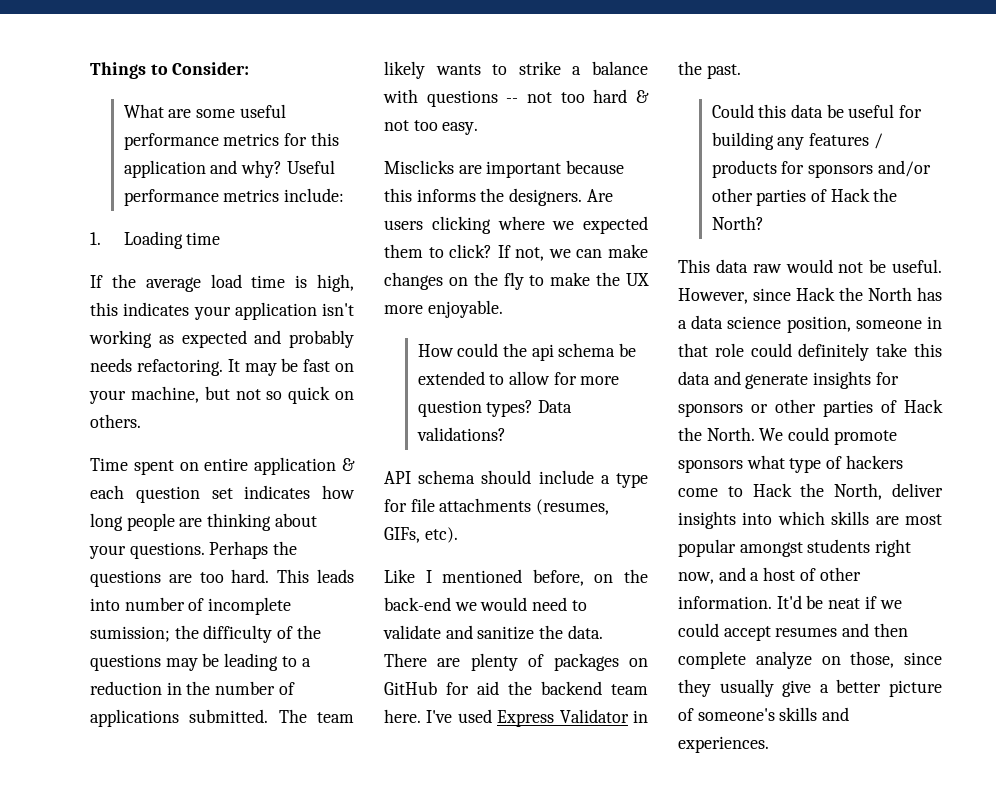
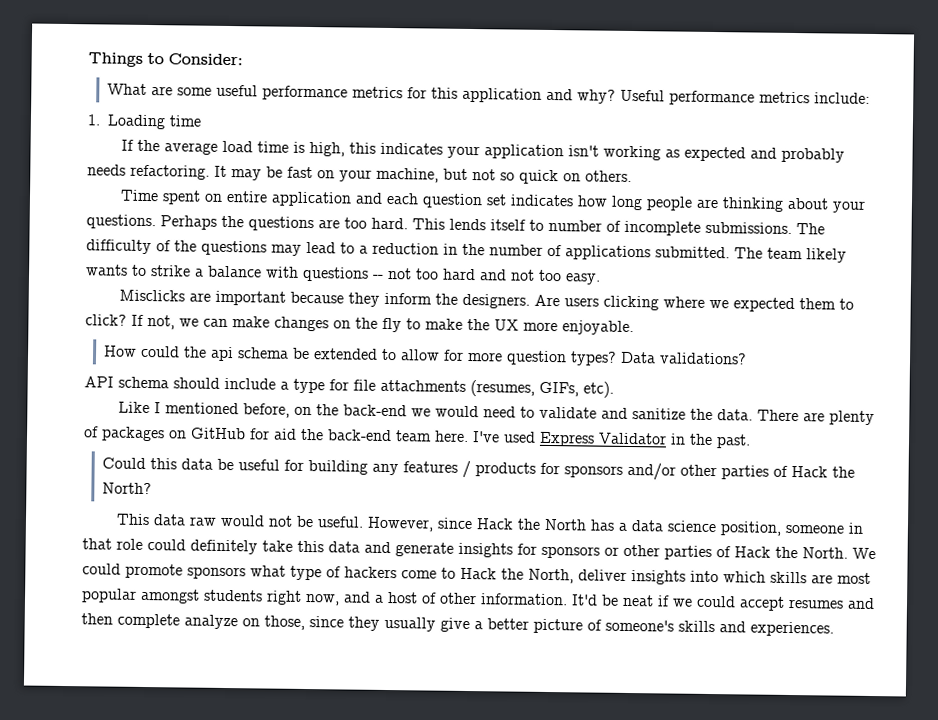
[342,458,355,471] & -> [354,192,383,204] and
[317,569,354,583] [90,598,120,611] leads into -> [449,218,544,231] lends itself to
[90,625,199,642] sumission; the -> [705,221,825,235] submissions. The
[202,653,279,671] be leading -> [306,241,336,254] lead
[636,90,649,103] & -> [479,269,507,281] and
[384,188,476,202] this informs -> [347,292,432,307] they inform
[541,681,602,695] backend -> [327,429,392,442] back-end

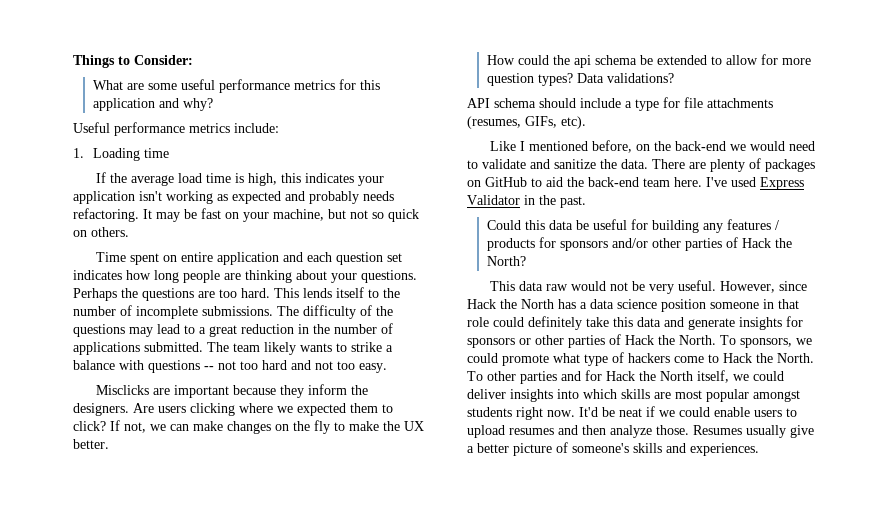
(617, 96) none -> (213, 104) //
(544, 225) none -> [383,288,400,298] the
(368, 249) none -> [209,325,237,337] great
[523,320,634,336] more enjoyable. -> [73,439,109,449] better.
[250,428,270,440] for -> [531,178,542,187] to
(314, 521) none -> [648,284,674,294] very
[719,521,782,536] position, -> [661,299,706,312] position
[852,547,876,560] We -> [720,335,812,348] To sponsors, we
[187,566,246,580] sponsors -> (549, 360) none
[528,568,574,584] North, -> [777,353,814,363] [467,370,784,384] North. To other parties and for Hack the North itself, we could
[305,591,568,606] now, and a host of other information. -> [547,410,575,417] now.
[739,596,875,611] [81,613,380,631] accept resumes and then complete analyze on those, since they -> [714,407,797,417] [467,425,742,438] enable users to upload resumes and then analyze those. Resumes

